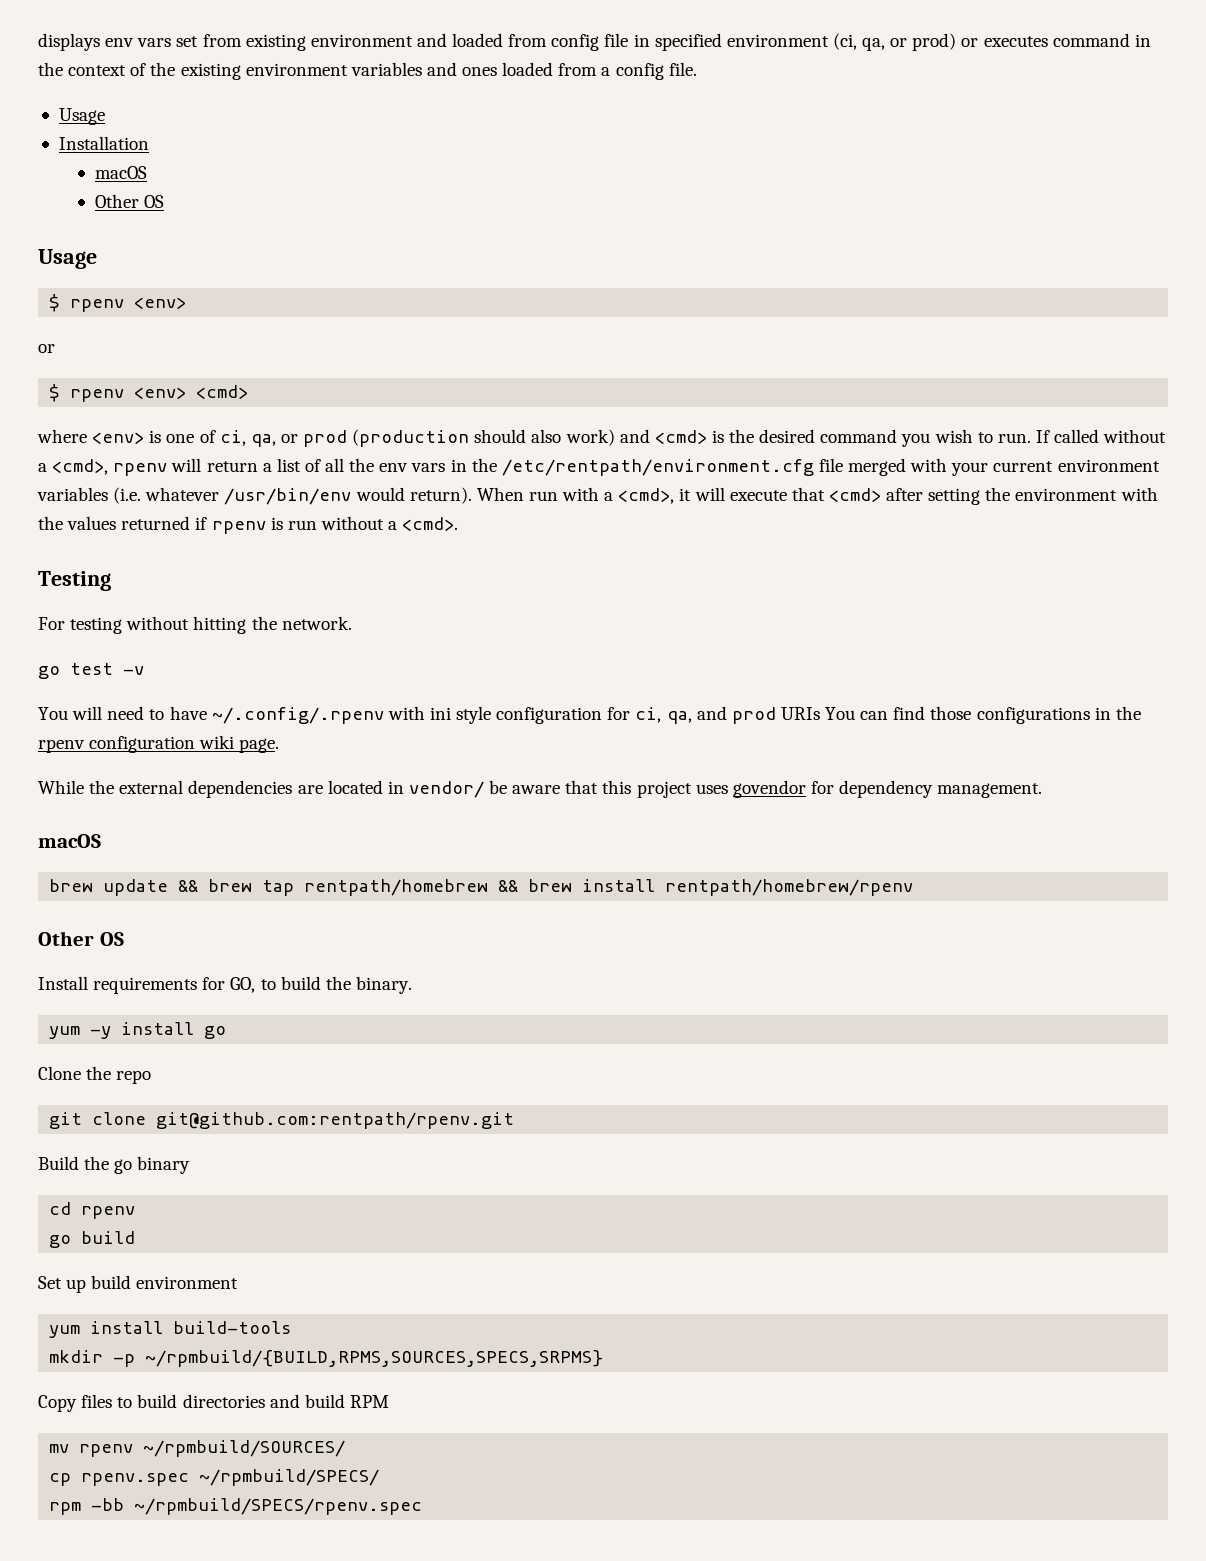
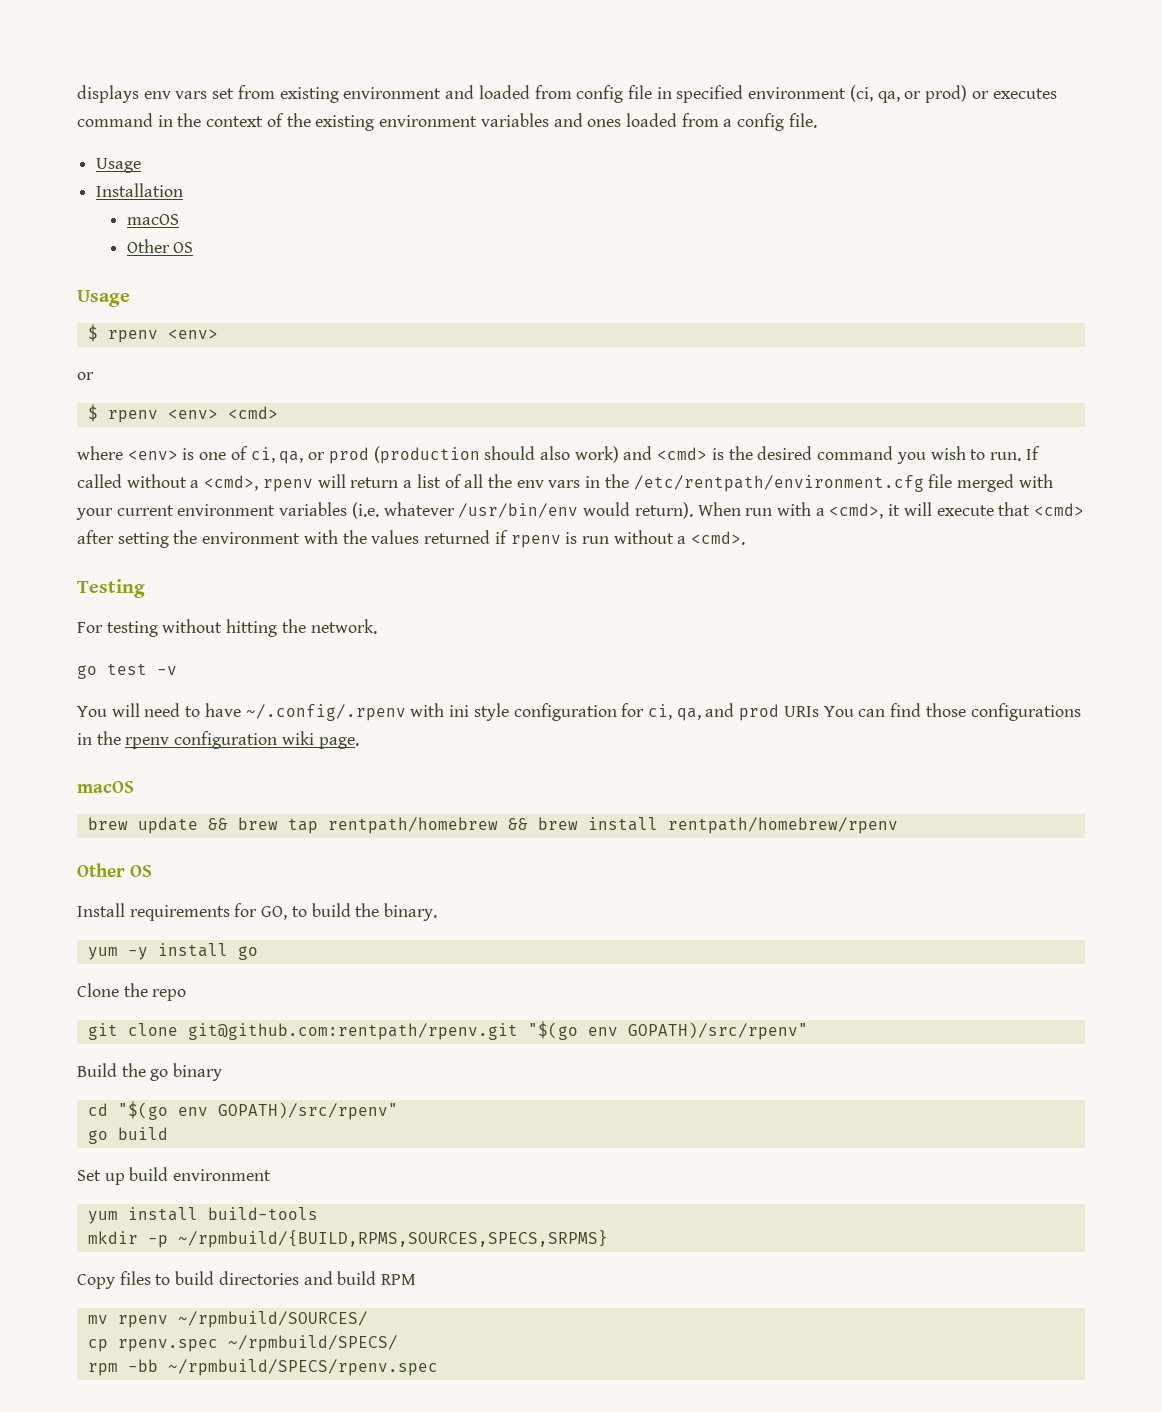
[38,780,1043,798] // While the external dependencies are located in vendor/ be aware that this project uses govendor for dependency management. -> (359, 743) none
(515, 1120) none -> [527,1021,808,1040] "$(go env GOPATH)/src/rpenv"
[81,1206,136,1219] rpenv -> [117,1101,398,1120] "$(go env GOPATH)/src/rpenv"

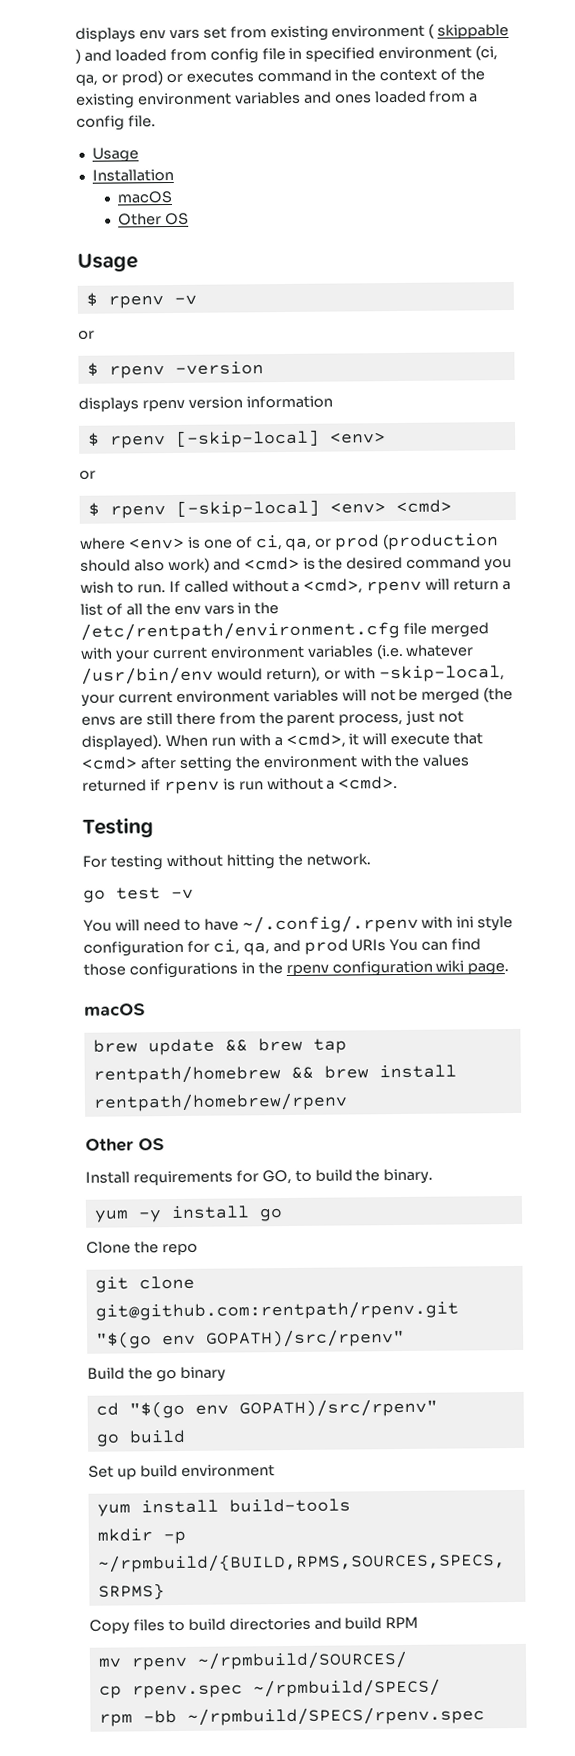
(442, 93) none -> [428,23,510,39] [75,48,81,64] ( skippable )
(158, 336) none -> [173,294,197,305] [78,330,95,340] [86,361,264,379] [78,395,333,413] [87,429,320,449] -v // or // $ rpenv -version // displays rpenv version information // $ rpenv [-skip-local]
(158, 416) none -> [175,499,320,518] [-skip-local]
[634,502,693,519] return). -> [265,665,505,683] [81,686,514,707] [81,710,465,727] [81,734,162,751] return), or with -skip-local, your current environment variables will not be merged (the envs are still there from the parent process, just not displayed).

